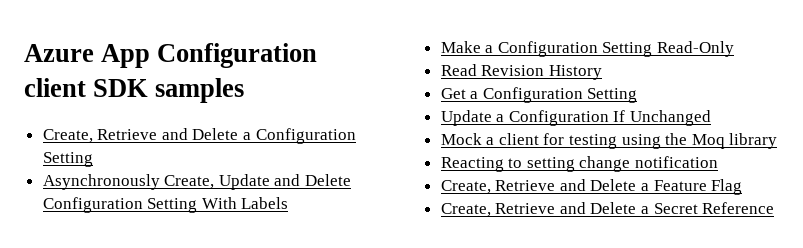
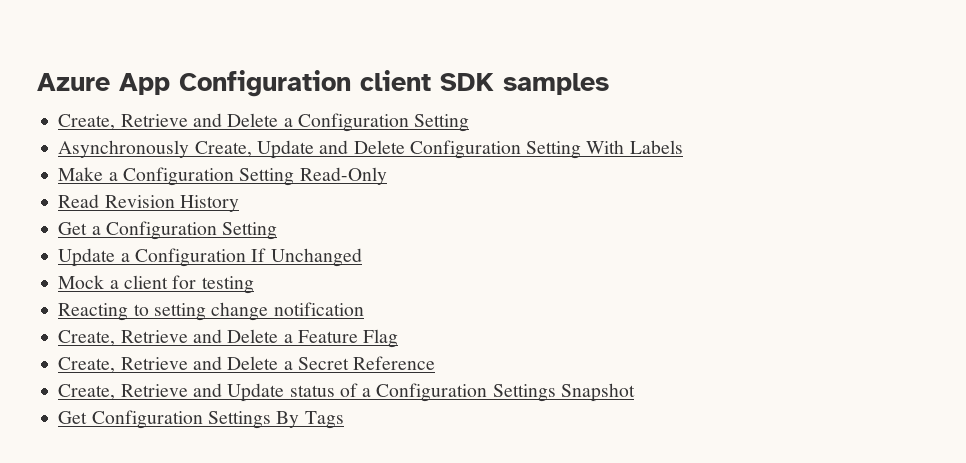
[621,133,778,149] using the Moq library -> (254, 285) none
(775, 208) none -> [58,383,635,402] [58,410,344,429] // Create, Retrieve and Update status of a Configuration Settings Snapshot // Get Configuration Settings By Tags

